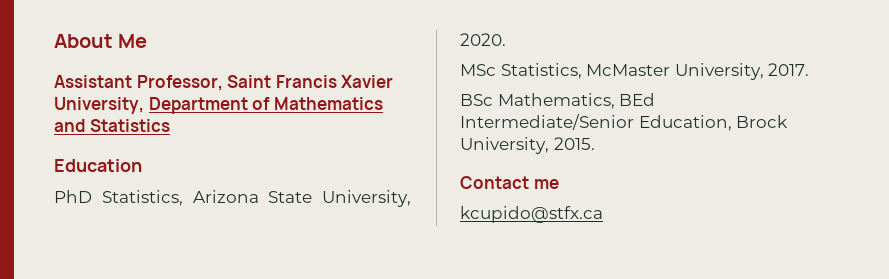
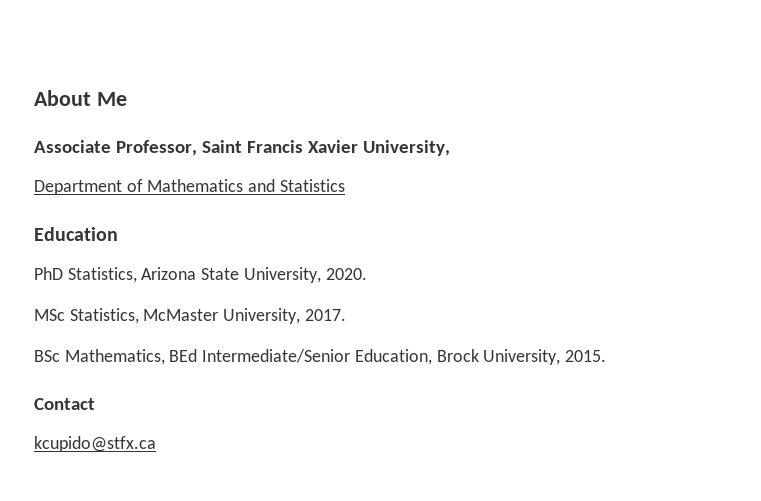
[54,75,132,88] Assistant -> [34,140,111,153] Associate
(144, 105) none -> (450, 148) //
[533,179,559,189] me -> (95, 404) none

